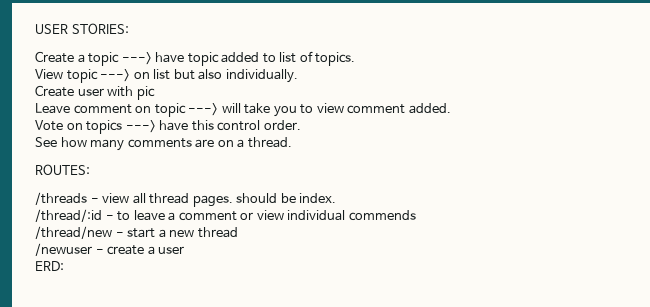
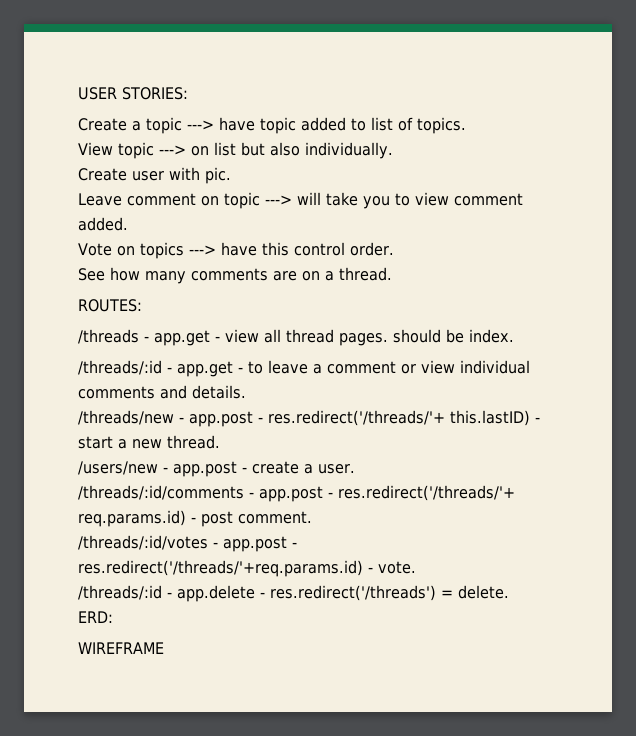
[136,86,155,100] pic -> [205,167,231,184] pic.
(99, 200) none -> [154,330,220,346] app.get -
[35,209,102,222] /thread/:id -> [78,360,233,377] /threads/:id - app.get
[348,210,416,221] [35,226,238,239] [35,243,185,256] commends // /thread/new - start a new thread // /newuser - create a user -> [78,385,246,399] [78,410,540,427] [78,435,220,449] [78,461,355,477] [78,485,515,502] [78,510,312,527] [78,535,297,552] [78,560,416,577] [78,585,509,602] comments and details. // /threads/new - app.post - res.redirect('/threads/'+ this.lastID) - start a new thread. // /users/new - app.post - create a user. // /threads/:id/comments - app.post - res.redirect('/threads/'+ req.params.id) - post comment. // /threads/:id/votes - app.post - res.redirect('/threads/'+req.params.id) - vote. // /threads/:id - app.delete - res.redirect('/threads') = delete.
(64, 266) none -> [78,642,164,654] // WIREFRAME

